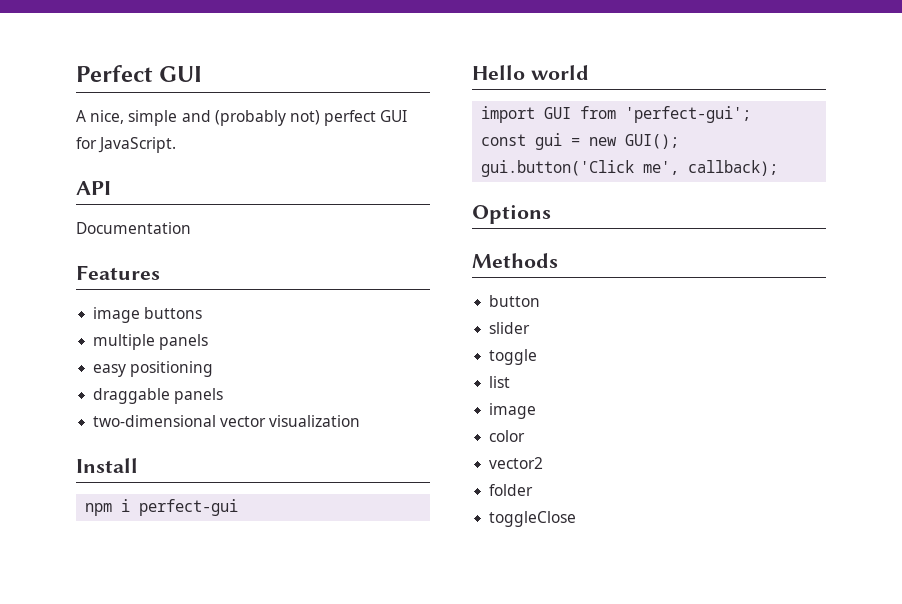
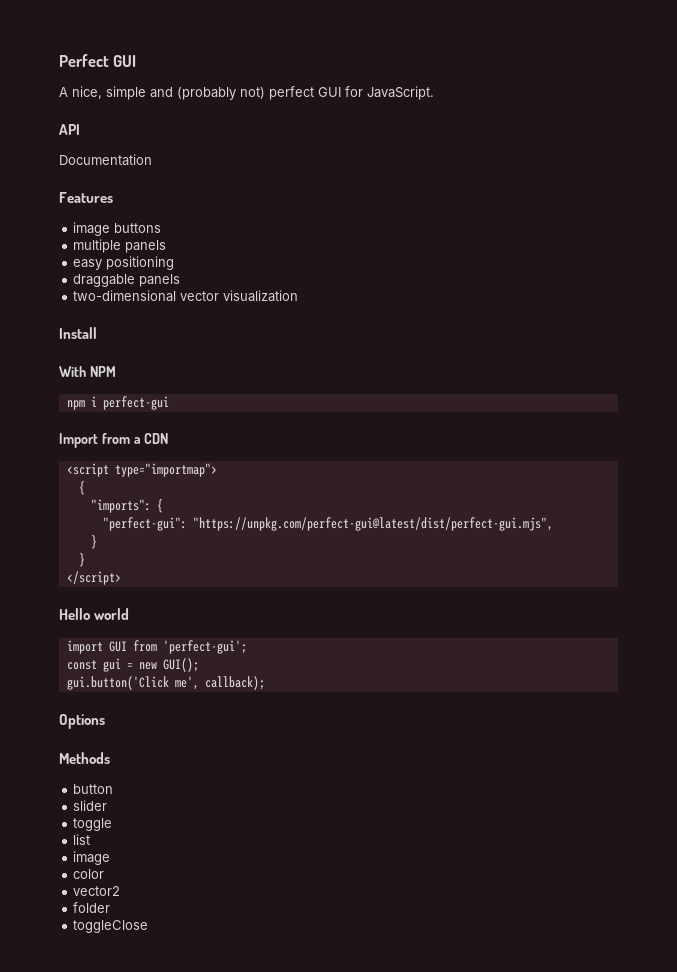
(138, 465) none -> [59,366,116,377] // With NPM
(239, 507) none -> [59,433,169,448] [66,463,217,477] [78,481,85,495] [90,499,163,513] [102,517,553,531] [90,535,97,549] [78,553,85,567] [66,571,121,585] // Import from a CDN // <script type="importmap"> // { // "imports": { // "perfect-gui": "https://unpkg.com/perfect-gui@latest/dist/perfect-gui.mjs", // } // } // </script>

